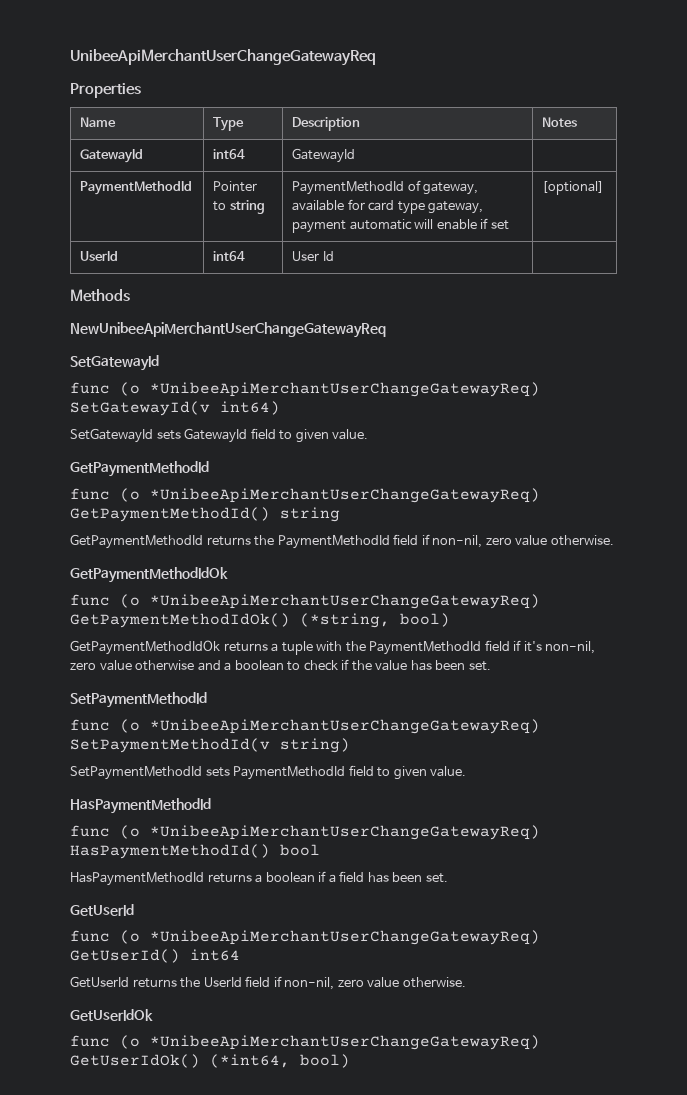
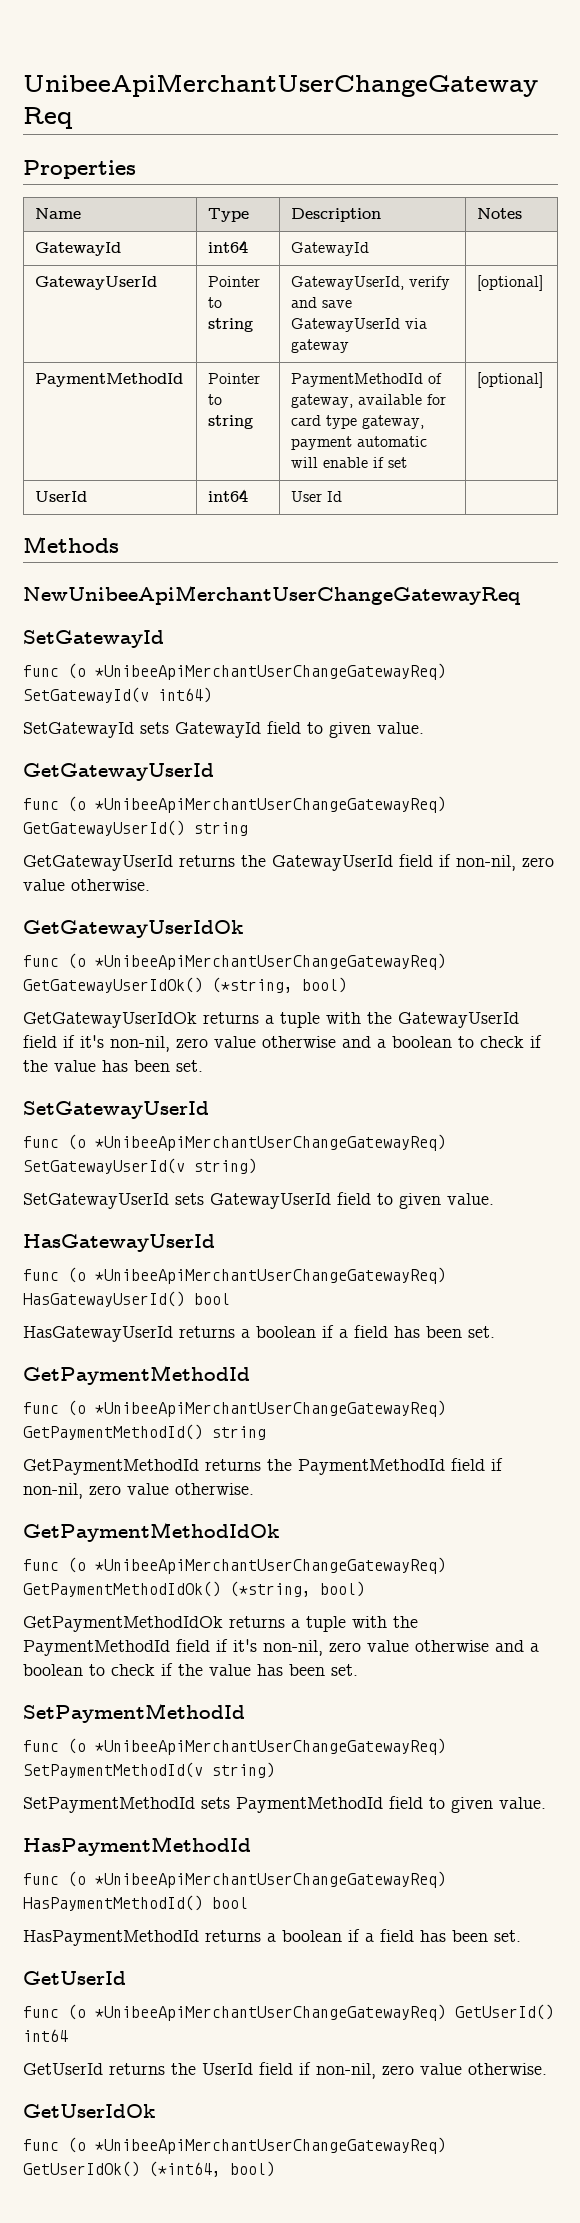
(356, 155) none -> [35,276,158,290] [208,276,261,287] [208,297,223,308] [208,318,254,332] [291,276,451,290] [291,297,353,308] [291,318,428,332] [291,339,350,353] [477,275,544,291] // GatewayUserId | Pointer to string | GatewayUserId, verify and save GatewayUserId via gateway | [optional]
(369, 434) none -> [23,763,214,781] [23,796,446,813] [23,820,248,836] [23,854,554,871] [23,879,150,891] [23,920,243,938] [23,953,446,970] [23,977,347,993] [23,1012,519,1028] [23,1035,542,1052] [23,1060,203,1072] [23,1101,209,1119] [23,1134,446,1151] [23,1158,257,1174] [23,1192,494,1209] [23,1234,215,1252] [23,1267,446,1284] [23,1291,230,1307] [23,1325,495,1342] // GetGatewayUserId // func (o *UnibeeApiMerchantUserChangeGatewayReq) GetGatewayUserId() string // GetGatewayUserId returns the GatewayUserId field if non-nil, zero value otherwise. // GetGatewayUserIdOk // func (o *UnibeeApiMerchantUserChangeGatewayReq) GetGatewayUserIdOk() (*string, bool) // GetGatewayUserIdOk returns a tuple with the GatewayUserId field if it's non-nil, zero value otherwise and a boolean to check if the value has been set. // SetGatewayUserId // func (o *UnibeeApiMerchantUserChangeGatewayReq) SetGatewayUserId(v string) // SetGatewayUserId sets GatewayUserId field to given value. // HasGatewayUserId // func (o *UnibeeApiMerchantUserChangeGatewayReq) HasGatewayUserId() bool // HasGatewayUserId returns a boolean if a field has been set.

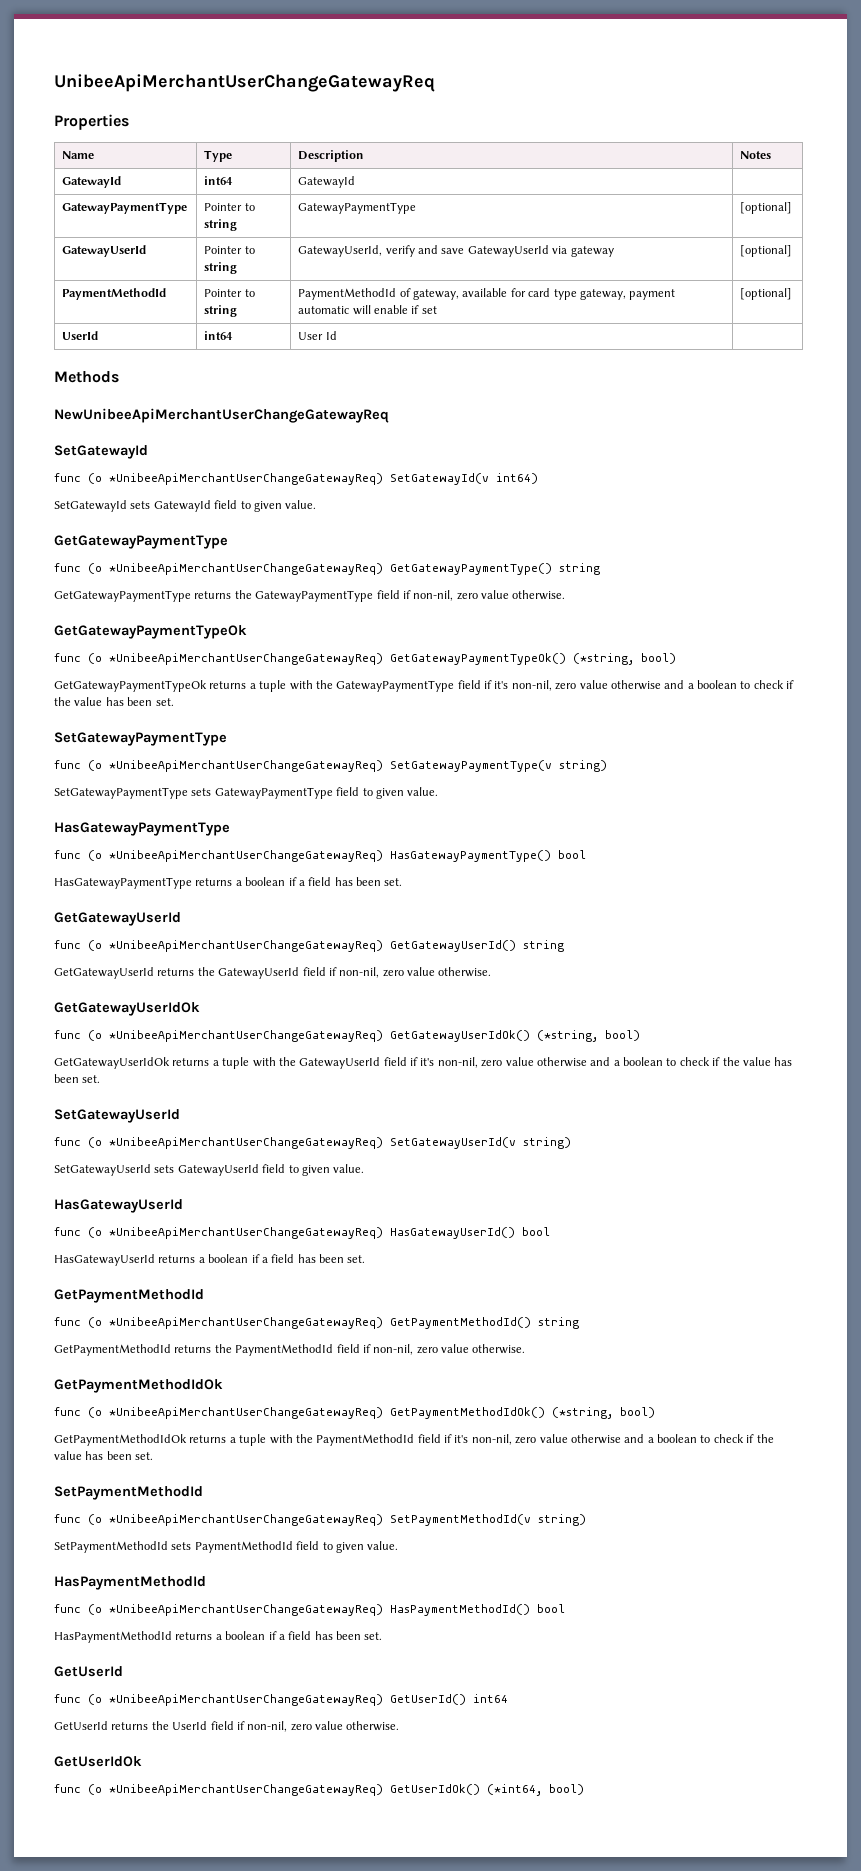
(370, 249) none -> [62,202,188,214] [204,203,255,211] [204,219,238,231] [298,202,417,214] [740,202,793,214] // GatewayPaymentType | Pointer to string | GatewayPaymentType | [optional]
(424, 728) none -> [54,535,228,549] [54,563,600,575] [54,590,566,602] [54,625,247,639] [54,653,676,665] [54,680,795,692] [54,697,174,706] [54,732,227,746] [54,760,607,772] [54,787,439,799] [54,822,230,836] [54,850,586,862] [54,877,403,889] // GetGatewayPaymentType // func (o *UnibeeApiMerchantUserChangeGatewayReq) GetGatewayPaymentType() string // GetGatewayPaymentType returns the GatewayPaymentType field if non-nil, zero value otherwise. // GetGatewayPaymentTypeOk // func (o *UnibeeApiMerchantUserChangeGatewayReq) GetGatewayPaymentTypeOk() (*string, bool) // GetGatewayPaymentTypeOk returns a tuple with the GatewayPaymentType field if it's non-nil, zero value otherwise and a boolean to check if the value has been set. // SetGatewayPaymentType // func (o *UnibeeApiMerchantUserChangeGatewayReq) SetGatewayPaymentType(v string) // SetGatewayPaymentType sets GatewayPaymentType field to given value. // HasGatewayPaymentType // func (o *UnibeeApiMerchantUserChangeGatewayReq) HasGatewayPaymentType() bool // HasGatewayPaymentType returns a boolean if a field has been set.

